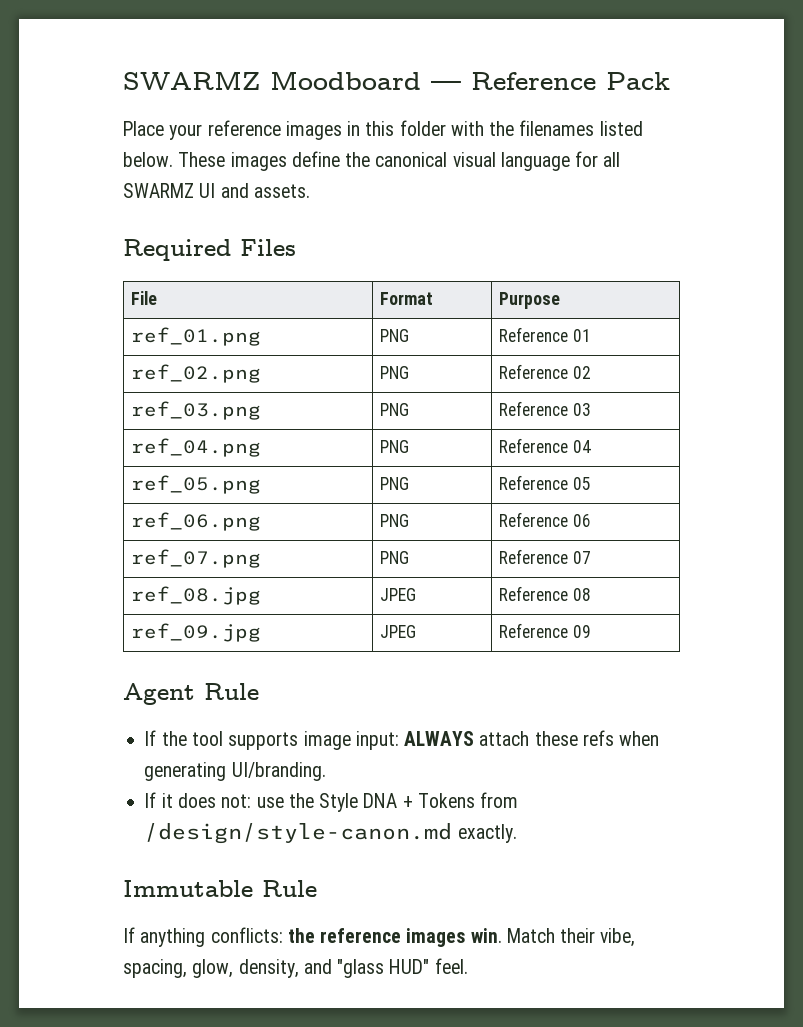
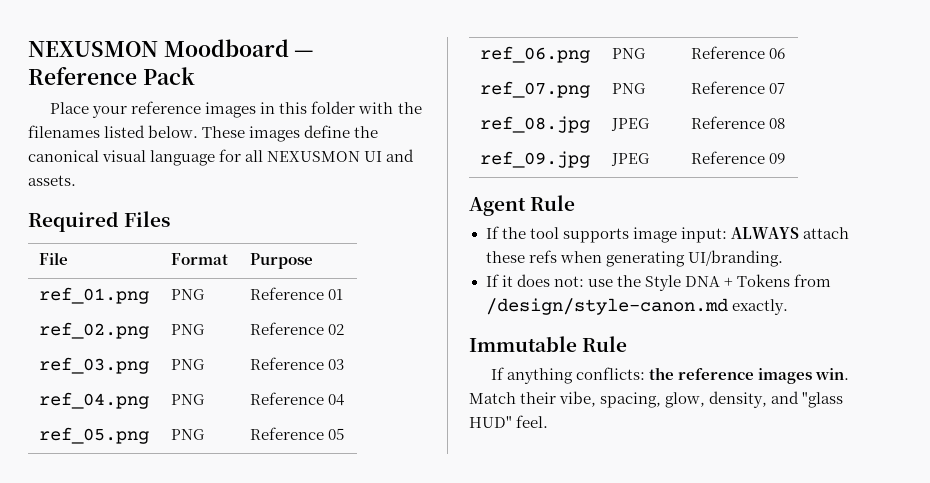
[123,71,260,90] SWARMZ -> [28,41,158,57] NEXUSMON
[123,183,194,198] SWARMZ -> [267,151,361,162] NEXUSMON

